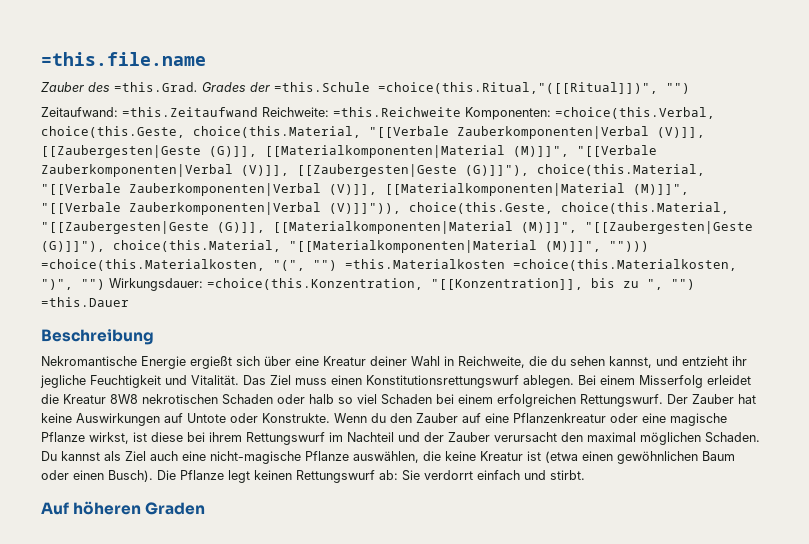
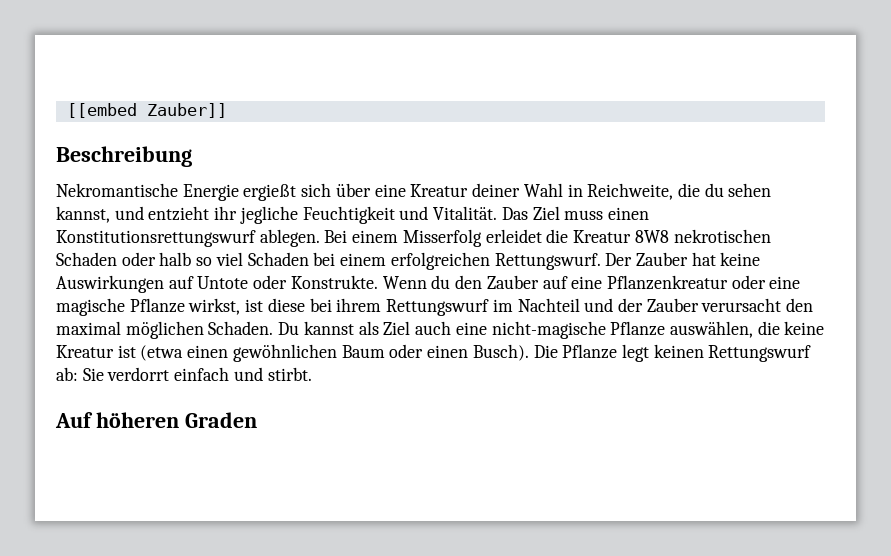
[41,52,206,66] [41,82,690,94] [41,107,715,120] [41,126,705,139] [41,145,657,158] [41,164,705,177] [41,183,689,196] [41,202,729,215] [41,221,753,234] [41,240,649,253] [41,259,737,271] [41,278,695,291] [41,297,129,307] =this.file.name // Zauber des =this.Grad. Grades der =this.Schule =choice(this.Ritual,"([[Ritual]])", "") // Zeitaufwand: =this.Zeitaufwand Reichweite: =this.Reichweite Komponenten: =choice(this.Verbal, choice(this.Geste, choice(this.Material, "[[Verbale Zauberkomponenten|Verbal (V)]], [[Zaubergesten|Geste (G)]], [[Materialkomponenten|Material (M)]]", "[[Verbale Zauberkomponenten|Verbal (V)]], [[Zaubergesten|Geste (G)]]"), choice(this.Material, "[[Verbale Zauberkomponenten|Verbal (V)]], [[Materialkomponenten|Material (M)]]", "[[Verbale Zauberkomponenten|Verbal (V)]]")), choice(this.Geste, choice(this.Material, "[[Zaubergesten|Geste (G)]], [[Materialkomponenten|Material (M)]]", "[[Zaubergesten|Geste (G)]]"), choice(this.Material, "[[Materialkomponenten|Material (M)]]", ""))) =choice(this.Materialkosten, "(", "") =this.Materialkosten =choice(this.Materialkosten, ")", "") Wirkungsdauer: =choice(this.Konzentration, "[[Konzentration]], bis zu ", "") =this.Dauer -> [66,103,227,118] [[embed Zauber]]

